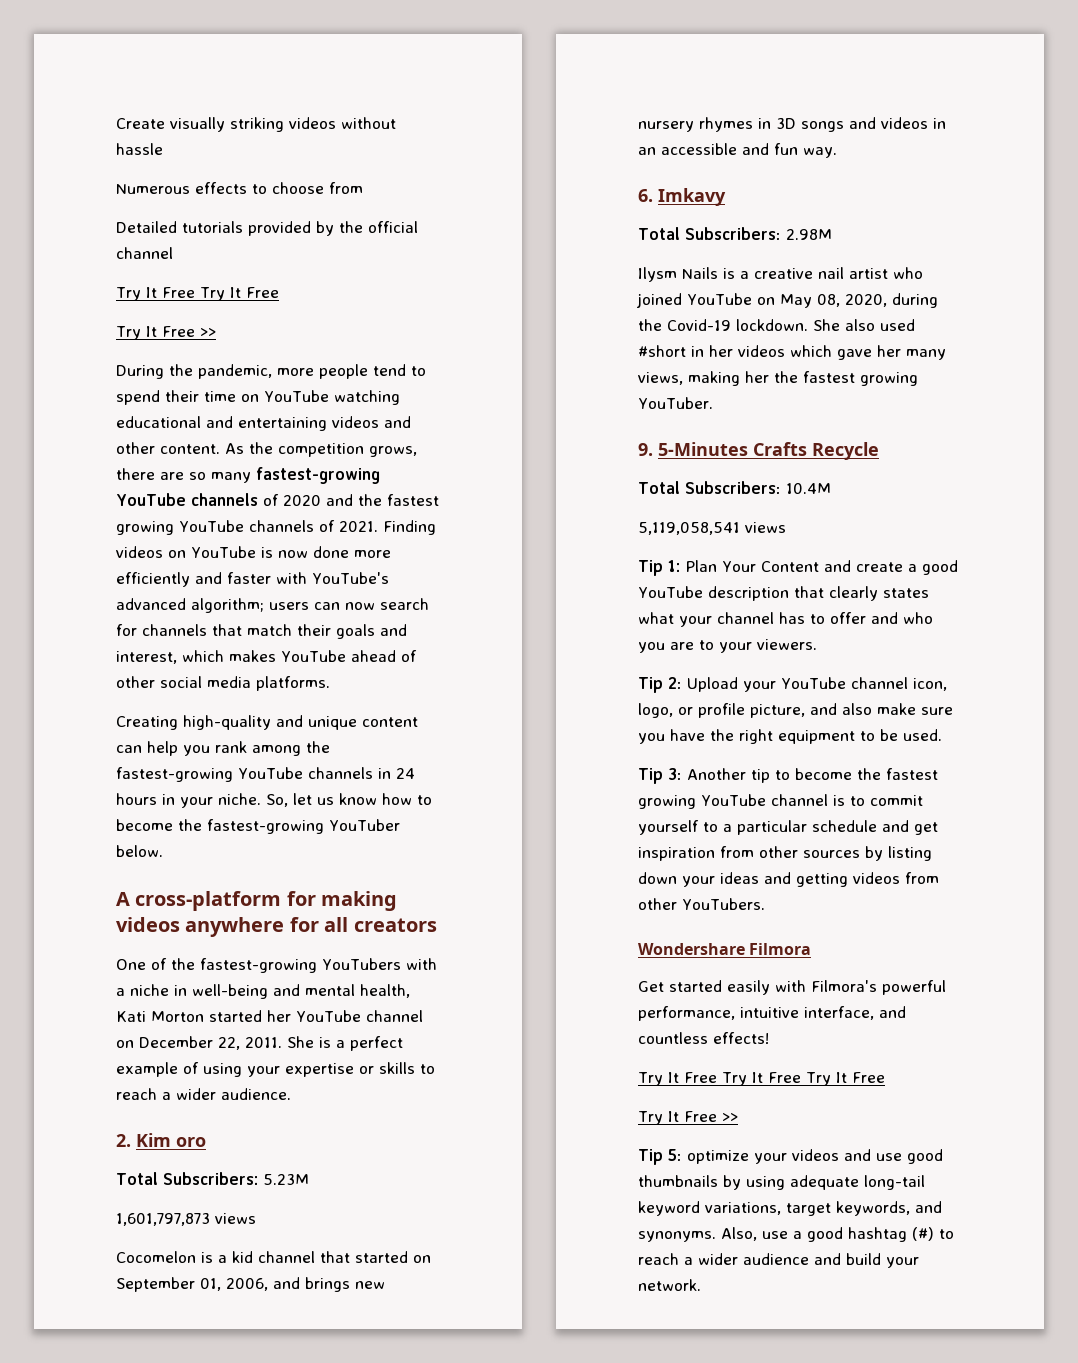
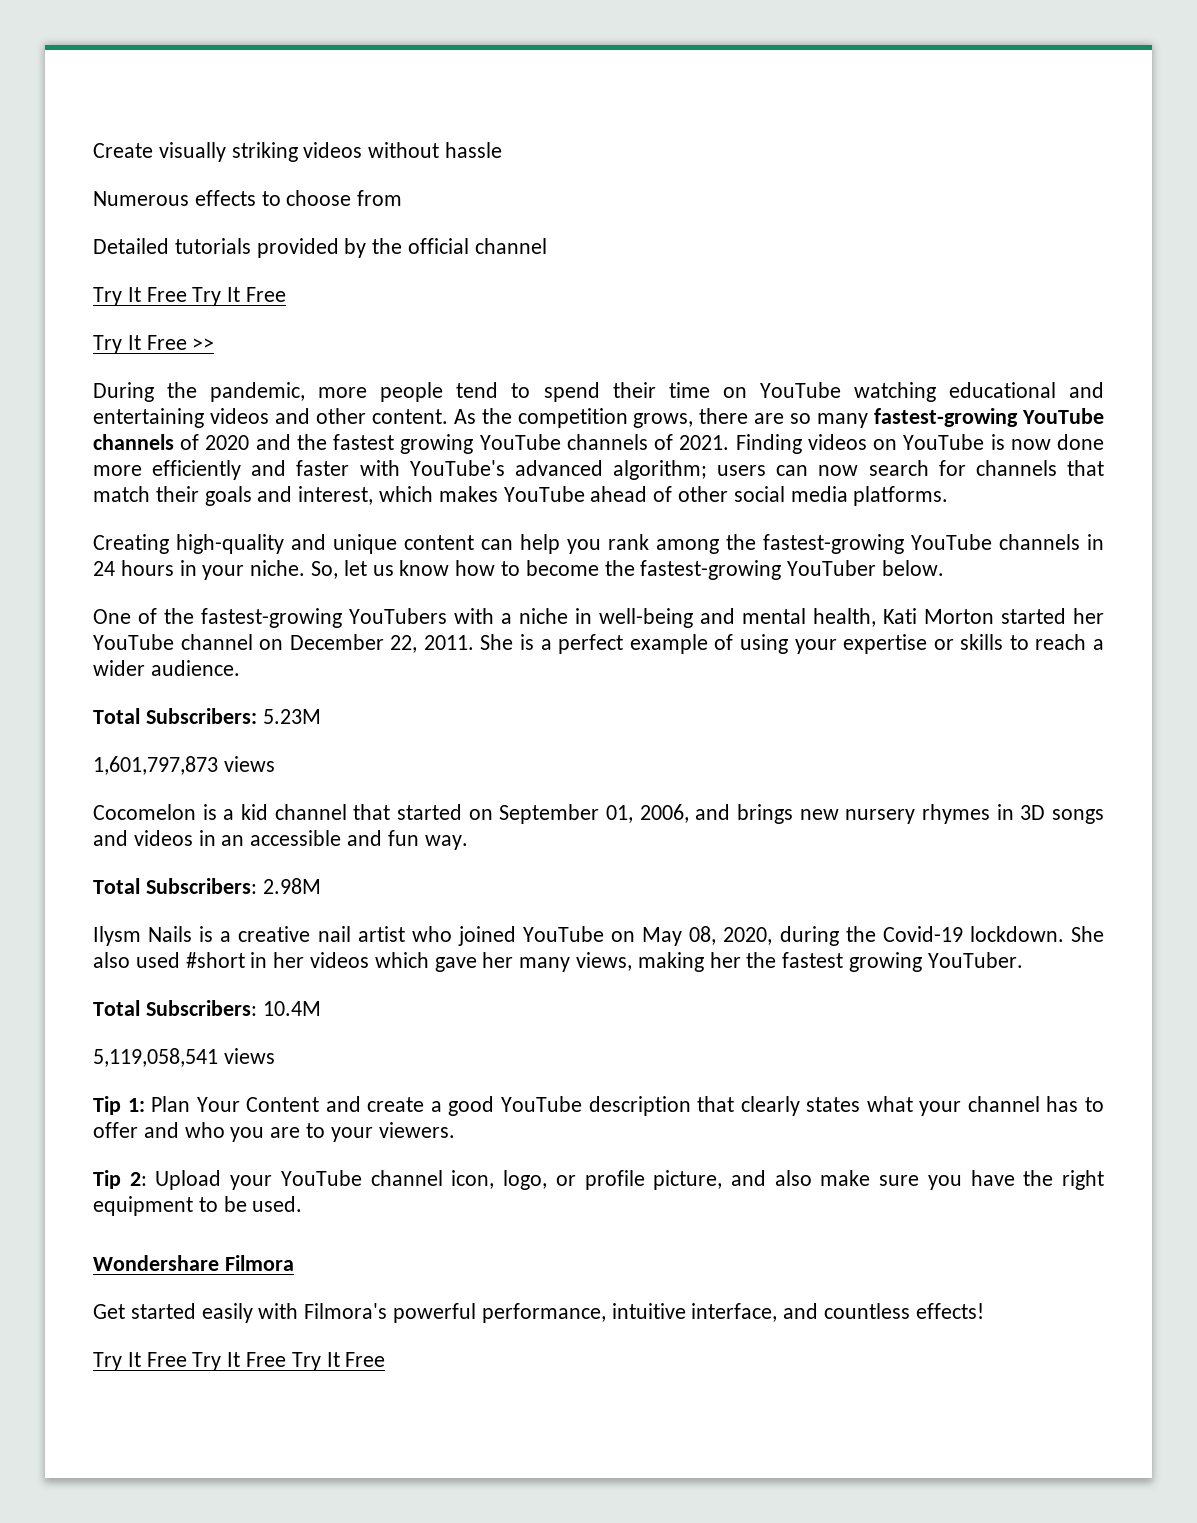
[116,891,398,911] [116,917,437,937] // A cross-platform for making videos anywhere for all creators -> (945, 568) none
[116,1133,206,1147] // 2. Kim oro -> (240, 668) none
[638,188,726,206] // 6. Imkavy -> (468, 842) none
[638,442,879,460] // 9. 5-Minutes Crafts Recycle -> (1023, 960) none
[638,768,938,784] [638,794,923,809] [638,820,938,835] [638,846,932,861] [638,872,939,887] [638,898,765,910] // Tip 3: Another tip to become the fastest growing YouTube channel is to commit yourself to a particular schedule and get inspiration from other sources by listing down your ideas and getting videos from other YouTubers. -> (303, 1204) none
[638,1111,738,1125] [638,1149,943,1165] [638,1175,925,1190] [638,1201,942,1216] [638,1227,954,1242] [638,1253,919,1268] [638,1279,701,1291] // Try It Free >> // Tip 5: optimize your videos and use good thumbnails by using adequate long-tail keyword variations, target keywords, and synonyms. Also, use a good hashtag (#) to reach a wider audience and build your network. -> (386, 1359) none

